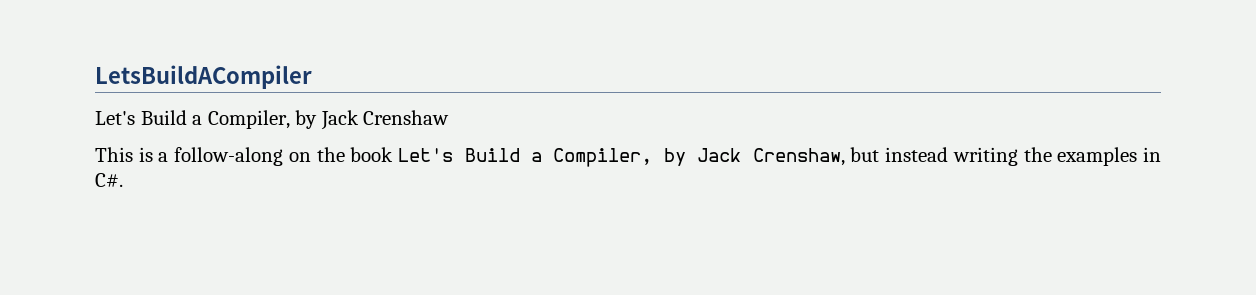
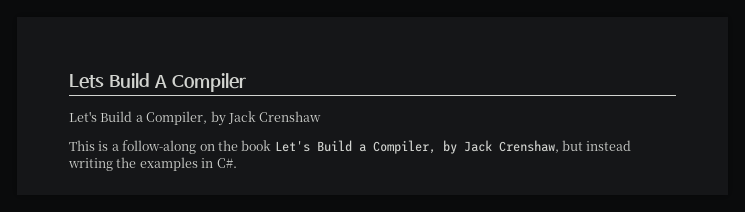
[95,65,312,89] LetsBuildACompiler -> [69,73,246,92] Lets Build A Compiler

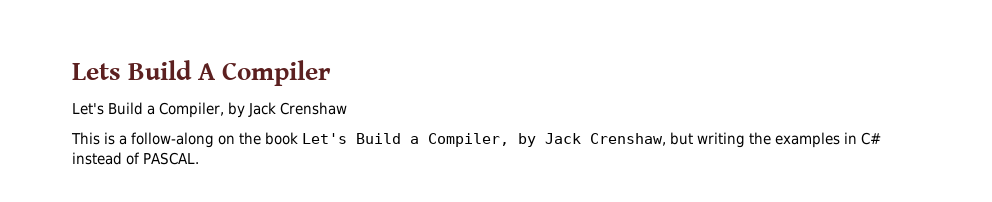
[586,140,632,151] instead -> (693, 138) none
[216,158,237,168] C#. -> [861,132,881,145] [72,152,199,165] C# instead of PASCAL.

